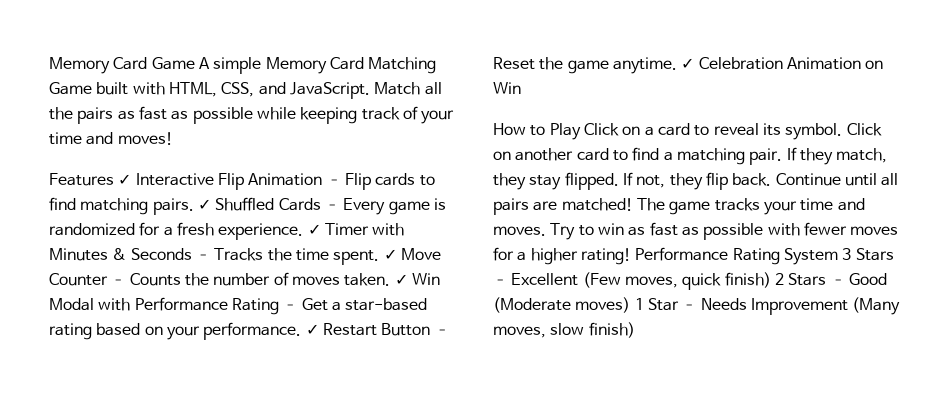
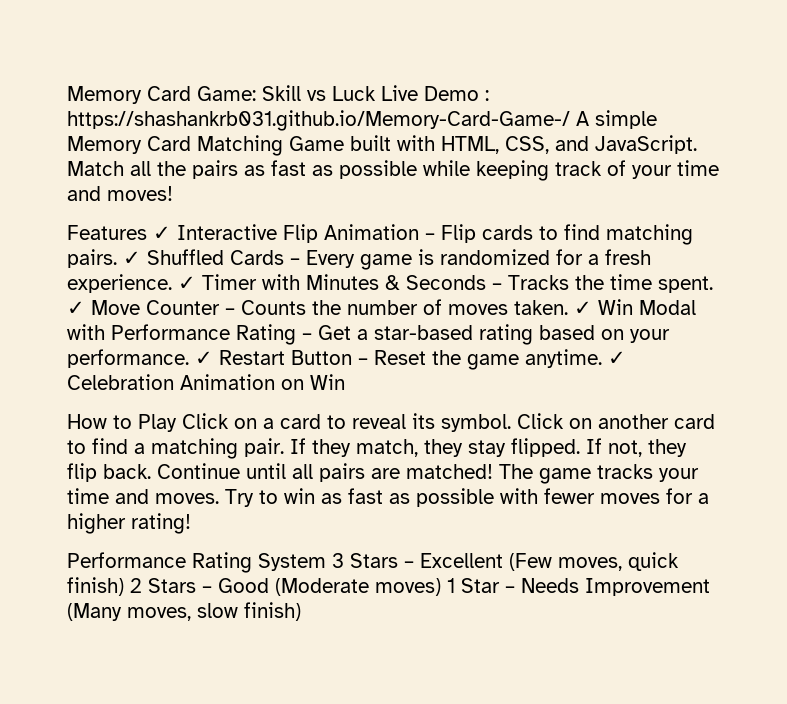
[49,57,195,74] Memory Card Game -> [67,85,489,104] [67,110,570,131] Memory Card Game: Skill vs Luck Live Demo : https://shashankrb031.github.io/Memory-Card-Game-/
(631, 256) none -> (191, 523) //

